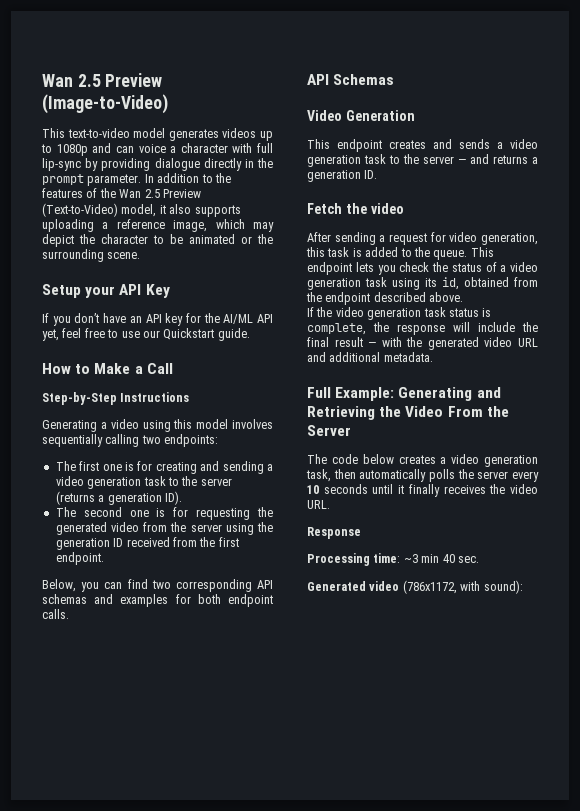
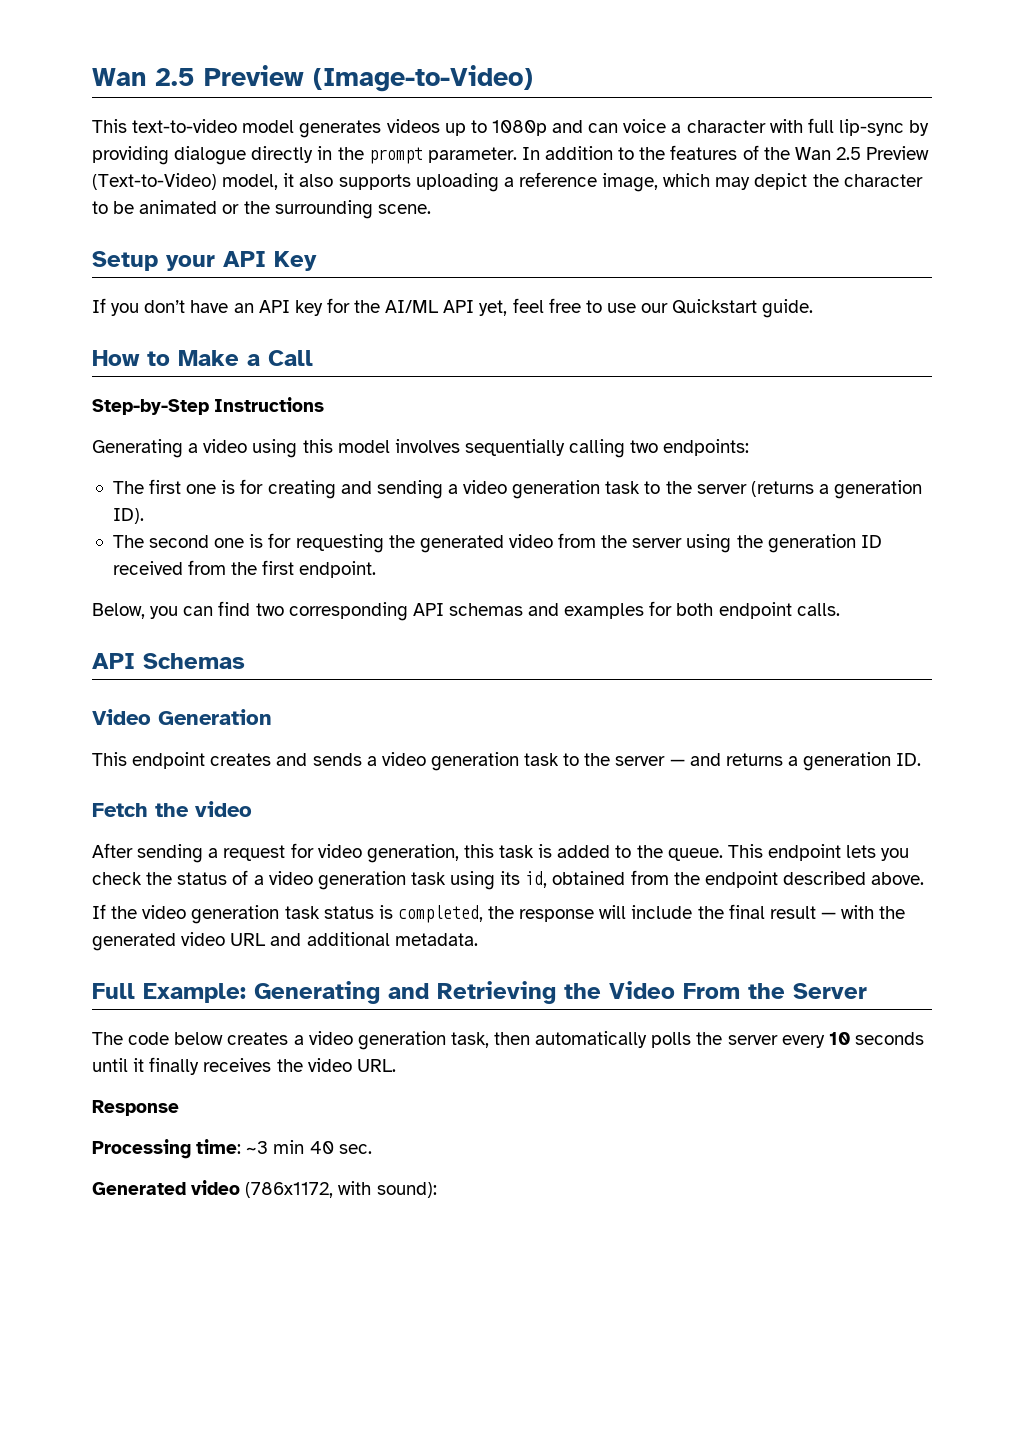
[307,323,366,335] complete, -> [397,905,483,923] completed,

